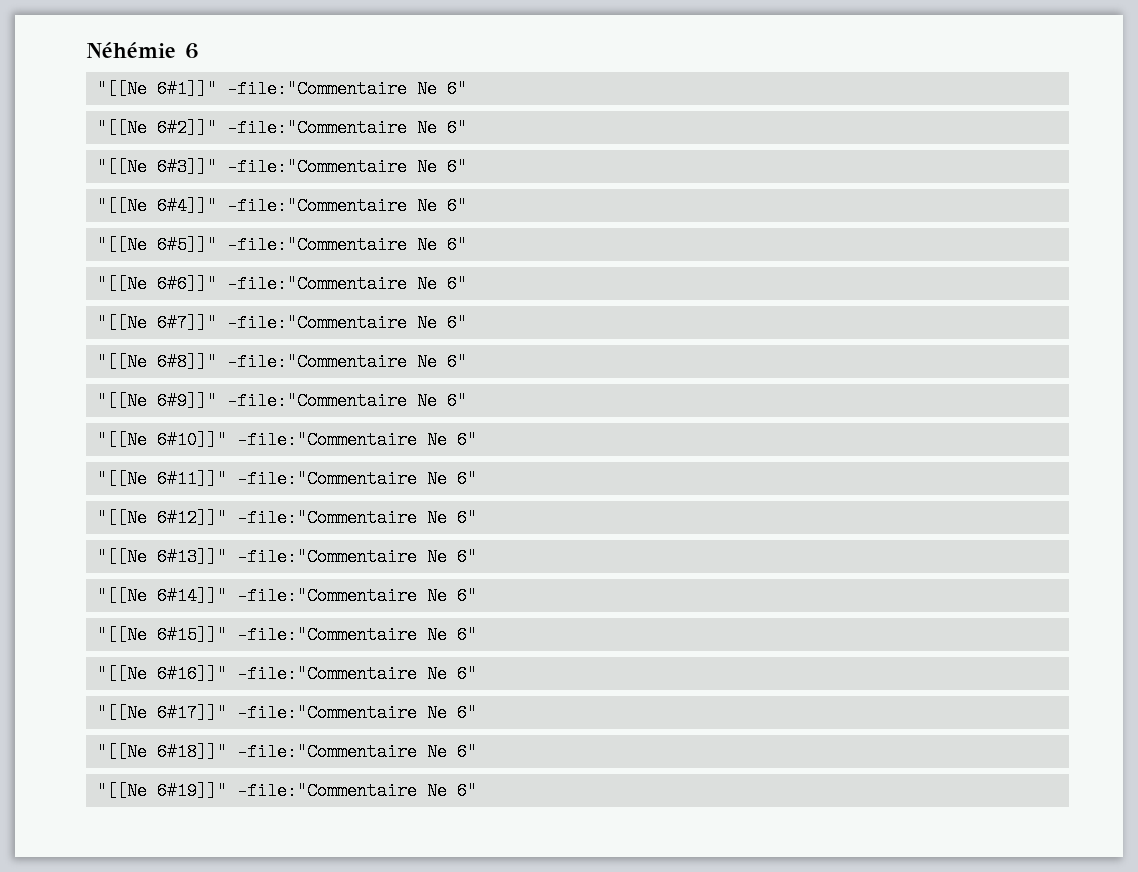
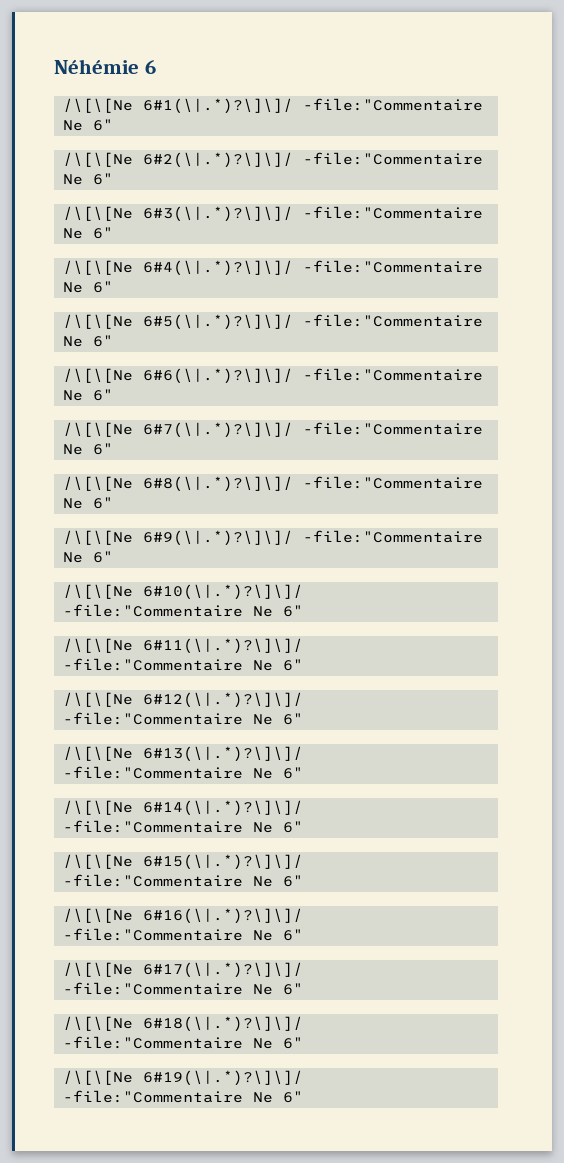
[96,80,467,98] [96,119,467,137] [96,158,467,176] [96,197,467,215] [96,236,467,254] [96,275,467,293] [96,314,467,332] [96,353,467,371] [96,392,467,410] [96,431,477,449] [96,470,477,488] [96,509,477,527] [96,548,477,566] [96,587,477,605] [96,626,477,644] [96,665,477,683] [96,704,477,722] [96,743,477,761] [96,782,227,800] "[[Ne 6#1]]" -file:"Commentaire Ne 6" // "[[Ne 6#2]]" -file:"Commentaire Ne 6" // "[[Ne 6#3]]" -file:"Commentaire Ne 6" // "[[Ne 6#4]]" -file:"Commentaire Ne 6" // "[[Ne 6#5]]" -file:"Commentaire Ne 6" // "[[Ne 6#6]]" -file:"Commentaire Ne 6" // "[[Ne 6#7]]" -file:"Commentaire Ne 6" // "[[Ne 6#8]]" -file:"Commentaire Ne 6" // "[[Ne 6#9]]" -file:"Commentaire Ne 6" // "[[Ne 6#10]]" -file:"Commentaire Ne 6" // "[[Ne 6#11]]" -file:"Commentaire Ne 6" // "[[Ne 6#12]]" -file:"Commentaire Ne 6" // "[[Ne 6#13]]" -file:"Commentaire Ne 6" // "[[Ne 6#14]]" -file:"Commentaire Ne 6" // "[[Ne 6#15]]" -file:"Commentaire Ne 6" // "[[Ne 6#16]]" -file:"Commentaire Ne 6" // "[[Ne 6#17]]" -file:"Commentaire Ne 6" // "[[Ne 6#18]]" -file:"Commentaire Ne 6" // "[[Ne 6#19]]" -> [62,98,483,114] [62,119,113,131] [62,152,483,168] [62,173,113,185] [62,206,483,222] [62,227,113,239] [62,260,483,276] [62,281,113,293] [62,314,483,330] [62,335,113,347] [62,368,483,384] [62,389,113,401] [62,422,483,438] [62,443,113,455] [62,476,483,492] [62,497,113,509] [62,530,483,546] [62,551,113,563] [62,584,303,600] [62,604,303,617] [62,638,303,654] [62,658,303,671] [62,692,303,708] [62,712,303,725] [62,746,303,762] [62,766,303,779] [62,800,303,816] [62,820,303,833] [62,854,303,870] [62,874,303,887] [62,908,303,924] [62,928,303,941] [62,962,303,978] [62,982,303,995] [62,1016,303,1032] [62,1036,303,1049] [62,1070,303,1086] /\[\[Ne 6#1(\|.*)?\]\]/ -file:"Commentaire Ne 6" // /\[\[Ne 6#2(\|.*)?\]\]/ -file:"Commentaire Ne 6" // /\[\[Ne 6#3(\|.*)?\]\]/ -file:"Commentaire Ne 6" // /\[\[Ne 6#4(\|.*)?\]\]/ -file:"Commentaire Ne 6" // /\[\[Ne 6#5(\|.*)?\]\]/ -file:"Commentaire Ne 6" // /\[\[Ne 6#6(\|.*)?\]\]/ -file:"Commentaire Ne 6" // /\[\[Ne 6#7(\|.*)?\]\]/ -file:"Commentaire Ne 6" // /\[\[Ne 6#8(\|.*)?\]\]/ -file:"Commentaire Ne 6" // /\[\[Ne 6#9(\|.*)?\]\]/ -file:"Commentaire Ne 6" // /\[\[Ne 6#10(\|.*)?\]\]/ -file:"Commentaire Ne 6" // /\[\[Ne 6#11(\|.*)?\]\]/ -file:"Commentaire Ne 6" // /\[\[Ne 6#12(\|.*)?\]\]/ -file:"Commentaire Ne 6" // /\[\[Ne 6#13(\|.*)?\]\]/ -file:"Commentaire Ne 6" // /\[\[Ne 6#14(\|.*)?\]\]/ -file:"Commentaire Ne 6" // /\[\[Ne 6#15(\|.*)?\]\]/ -file:"Commentaire Ne 6" // /\[\[Ne 6#16(\|.*)?\]\]/ -file:"Commentaire Ne 6" // /\[\[Ne 6#17(\|.*)?\]\]/ -file:"Commentaire Ne 6" // /\[\[Ne 6#18(\|.*)?\]\]/ -file:"Commentaire Ne 6" // /\[\[Ne 6#19(\|.*)?\]\]/

